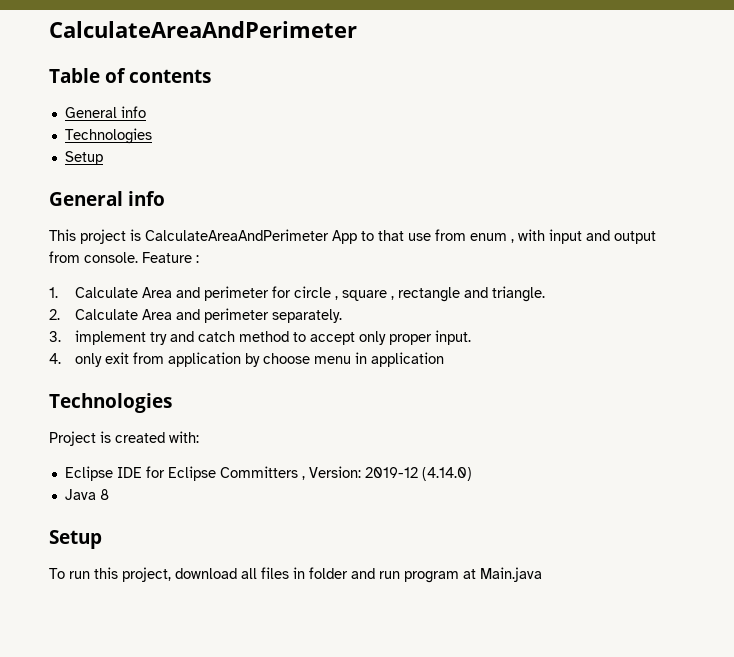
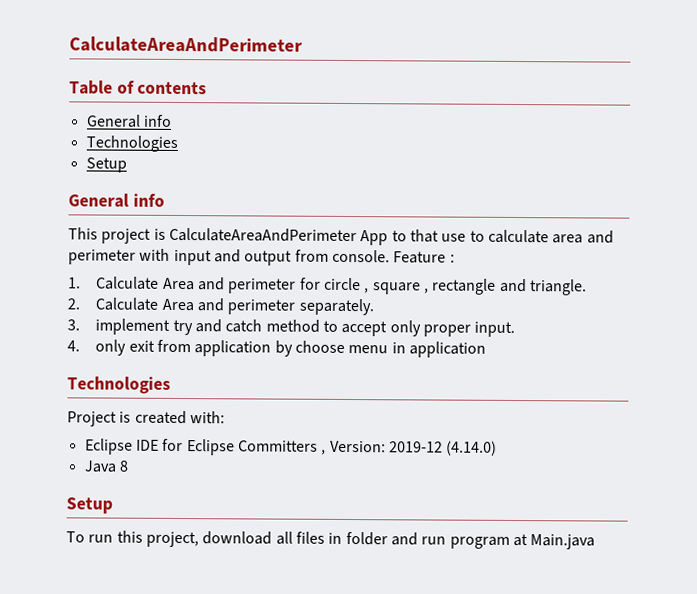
[435,229,514,243] from enum , -> [469,229,614,244] [68,249,136,265] to calculate area and perimeter

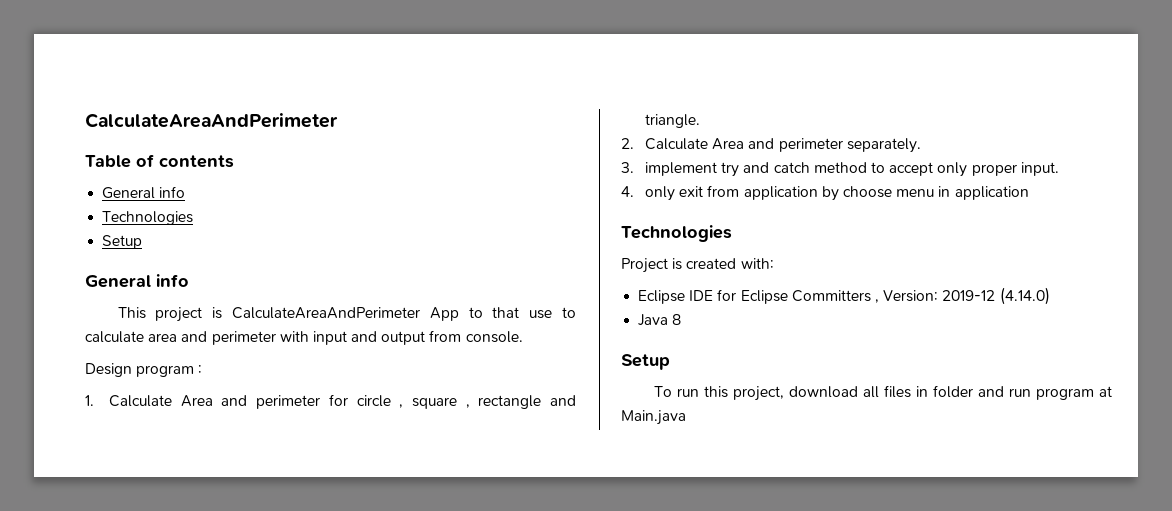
[393,251,447,264] Feature -> [85,363,195,377] // Design program

